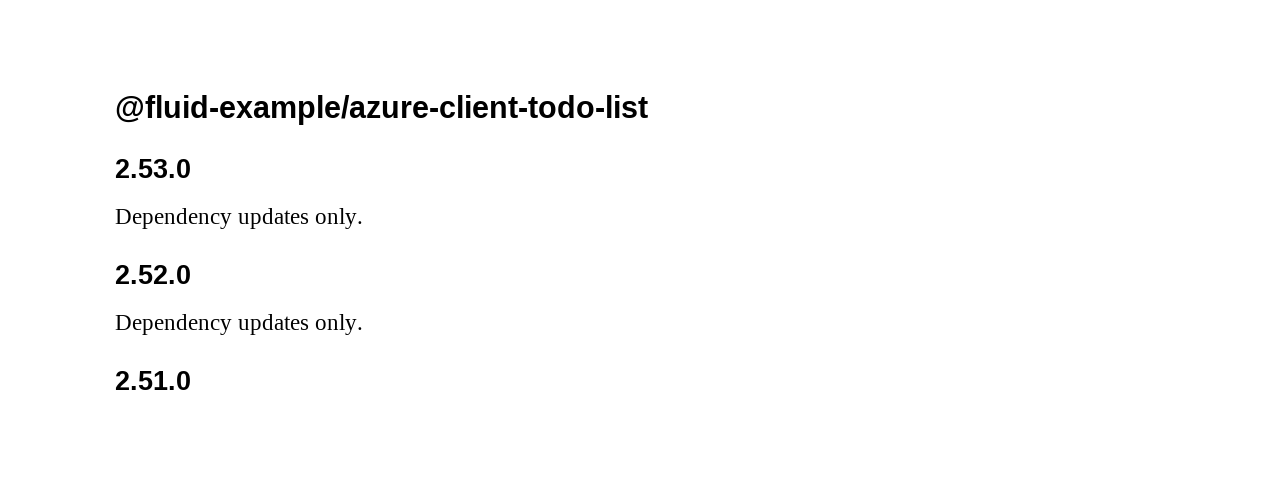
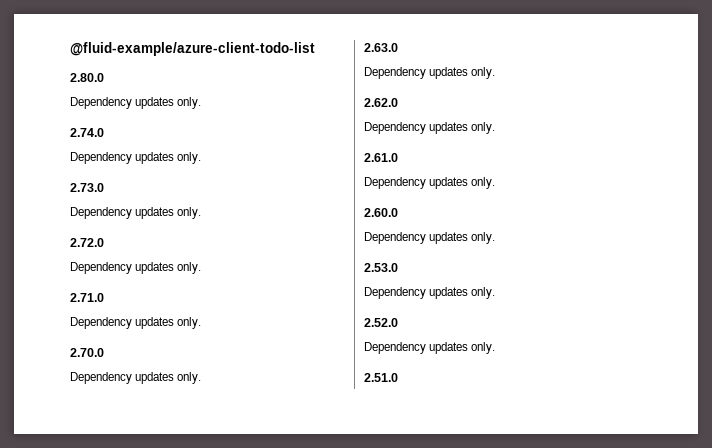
(648, 110) none -> [70,73,104,82] [70,97,202,109] [70,128,104,137] [70,152,202,164] [70,183,104,192] [70,207,202,219] [70,238,104,247] [70,262,202,274] [70,293,104,302] [70,317,202,329] [70,348,104,357] [70,372,202,384] [364,43,398,52] [364,67,496,79] [364,98,398,107] [364,122,496,134] [364,153,398,162] [364,177,496,189] [364,208,398,217] [364,232,496,244] // 2.80.0 // Dependency updates only. // 2.74.0 // Dependency updates only. // 2.73.0 // Dependency updates only. // 2.72.0 // Dependency updates only. // 2.71.0 // Dependency updates only. // 2.70.0 // Dependency updates only. // 2.63.0 // Dependency updates only. // 2.62.0 // Dependency updates only. // 2.61.0 // Dependency updates only. // 2.60.0 // Dependency updates only.

